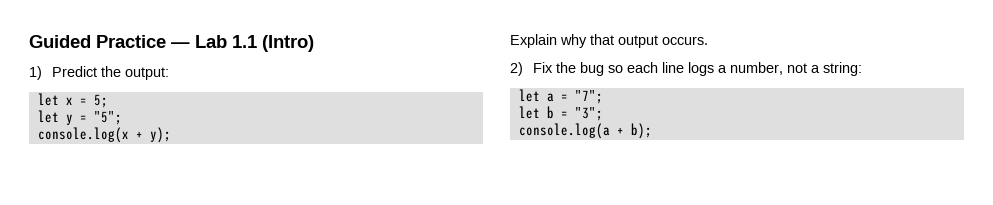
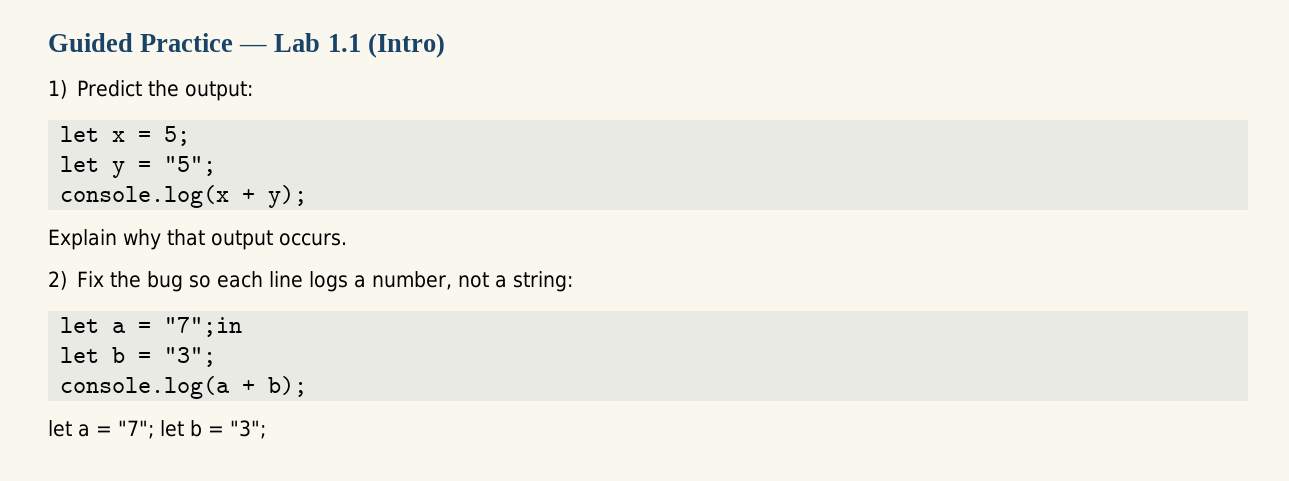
[574,90,603,104] "7"; -> [164,317,243,337] "7";in
(652, 131) none -> [48,420,266,439] // let a = "7"; let b = "3";

